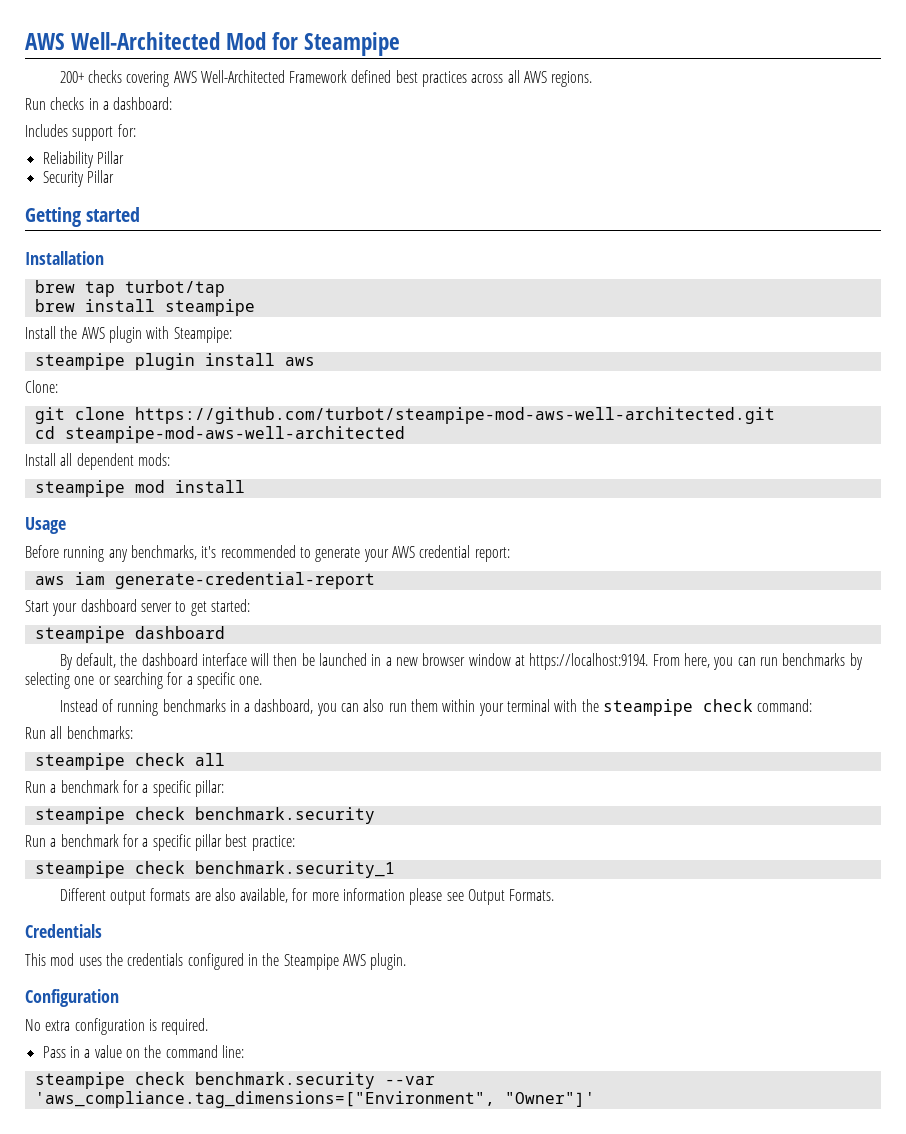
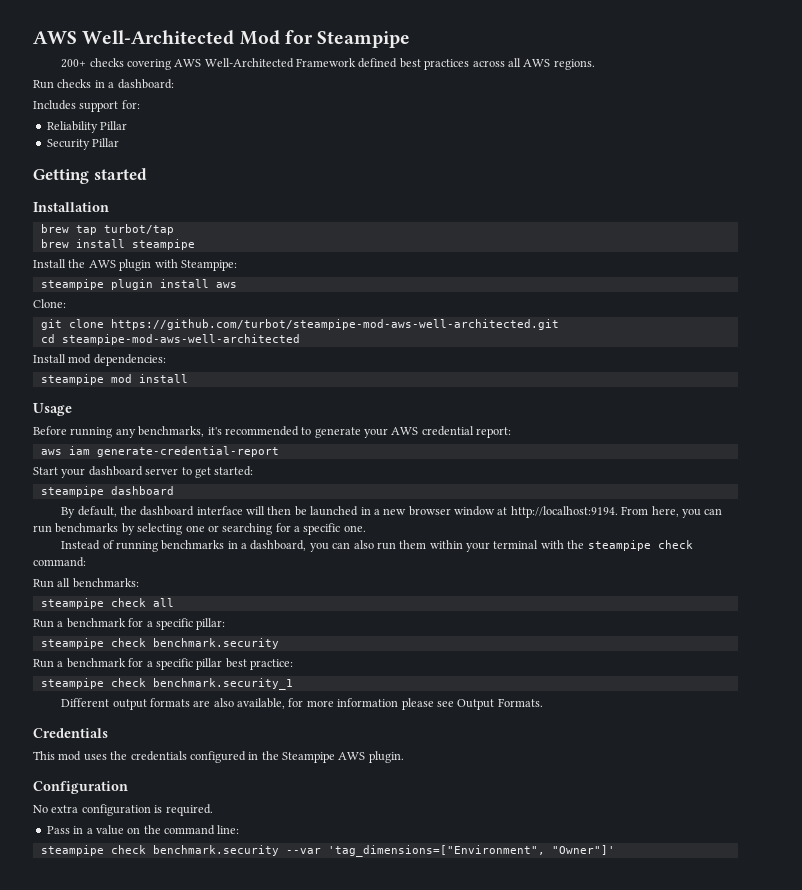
[60,453,170,470] all dependent mods: -> [68,354,166,366] mod dependencies:
[529,653,649,670] https://localhost:9194. -> [510,506,618,518] http://localhost:9194.
[34,1091,495,1108] 'aws_compliance.tag_dimensions=["Environment", -> [327,845,545,857] 'tag_dimensions=["Environment",

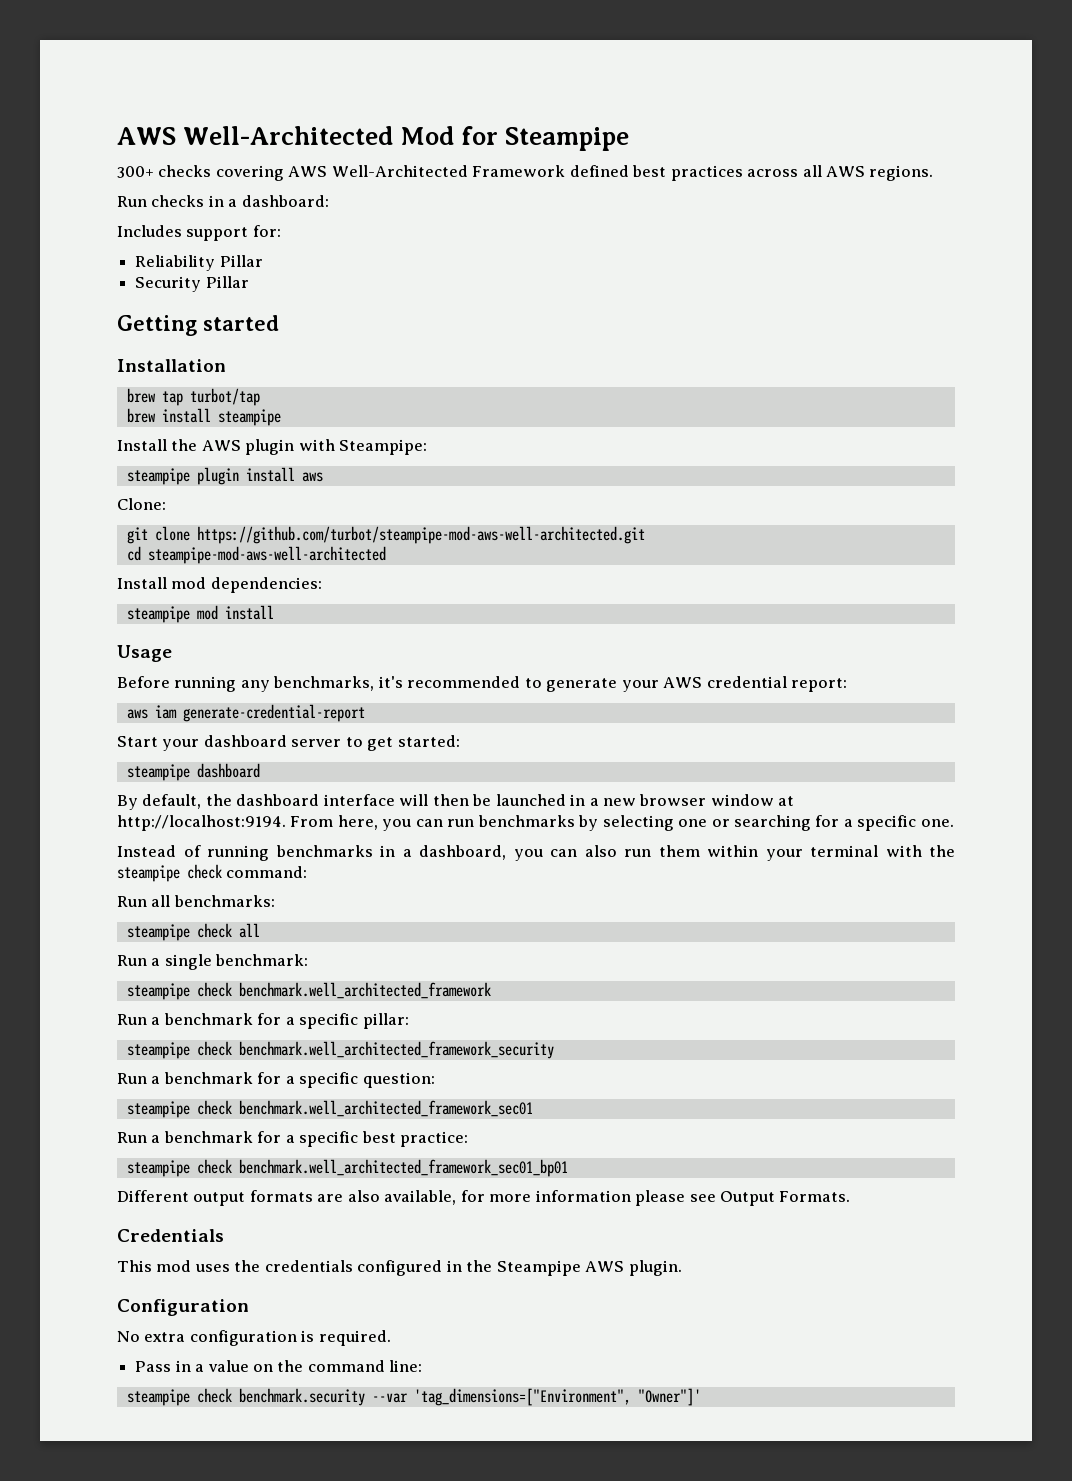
[61,59,87,68] 200+ -> [117,166,154,178] 300+
(174, 602) none -> [117,954,309,970] [126,982,491,1000] // Run a single benchmark: // steampipe check benchmark.well_architected_framework
[152,638,279,649] [33,658,223,670] benchmark.security // Run a benchmark for a specific pillar -> [238,1041,554,1059] [117,1072,435,1088] [126,1100,533,1118] [117,1131,359,1147] benchmark.well_architected_framework_security // Run a benchmark for a specific question: // steampipe check benchmark.well_architected_framework_sec01 // Run a benchmark for a specific
[152,678,293,690] benchmark.security_1 -> [238,1159,568,1177] benchmark.well_architected_framework_sec01_bp01

